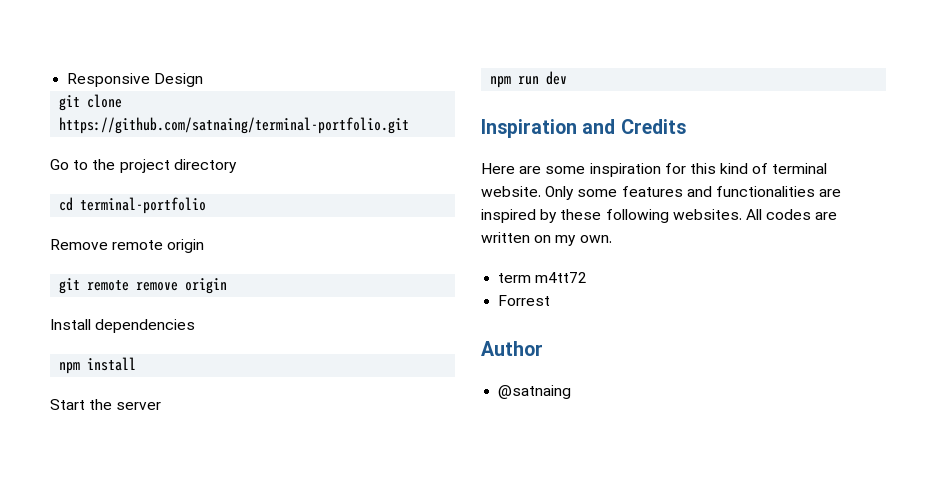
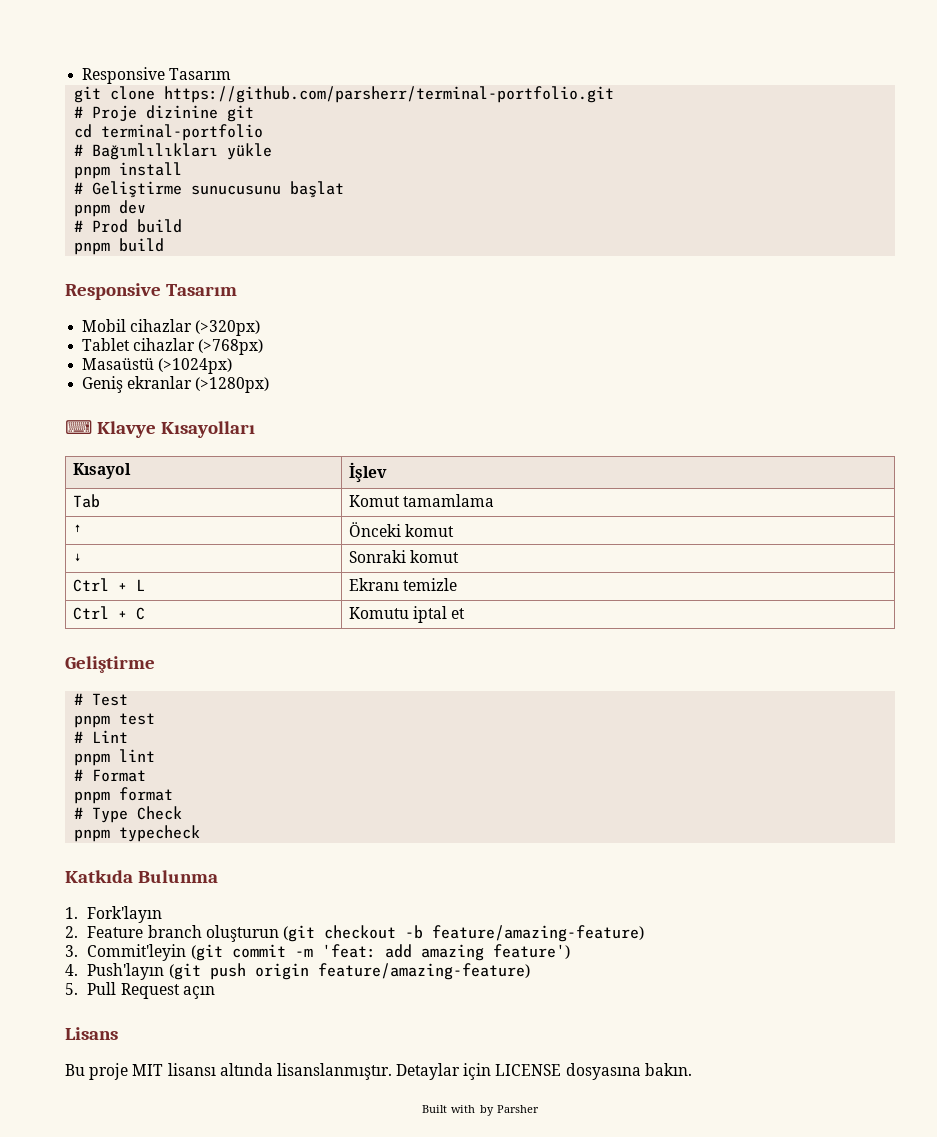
[67,73,204,87] Responsive Design -> [82,67,232,84] Responsive Tasarım
[59,117,410,134] [50,159,237,173] [59,197,207,214] [50,239,205,253] [59,278,228,294] [50,319,196,333] [59,357,137,374] [50,399,162,410] [490,71,568,88] [481,119,686,138] [481,163,828,177] [481,186,842,200] [481,209,838,223] [481,232,612,246] [498,272,588,283] [498,295,551,306] [481,341,543,356] [498,385,572,399] https://github.com/satnaing/terminal-portfolio.git // Go to the project directory // cd terminal-portfolio // Remove remote origin // git remote remove origin // Install dependencies // npm install // Start the server // npm run dev // Inspiration and Credits // Here are some inspiration for this kind of terminal website. Only some features and functionalities are inspired by these following websites. All codes are written on my own. // term m4tt72 // Forrest // Author // @satnaing -> [164,86,615,103] [74,105,255,122] [74,124,264,141] [74,143,273,160] [74,162,183,179] [74,181,345,198] [74,200,147,217] [74,219,183,233] [74,238,165,255] [65,283,238,300] [82,319,261,336] [82,338,264,355] [82,358,233,374] [82,376,270,393] [65,420,256,438] [72,463,131,479] [348,462,387,483] [72,494,100,508] [348,494,494,507] [72,524,82,535] [348,522,454,537] [72,553,82,563] [348,550,459,563] [72,578,145,592] [348,578,457,591] [72,606,145,620] [348,606,466,623] [65,656,155,673] [74,693,129,706] [74,713,156,728] [74,730,129,743] [74,749,156,766] [74,769,147,782] [74,787,174,804] [74,806,183,823] [74,825,201,842] [65,870,219,883] [65,906,163,923] [65,925,645,942] [65,944,570,961] [65,963,530,980] [65,982,215,999] [65,1027,118,1040] [65,1063,692,1080] [422,1105,539,1116] https://github.com/parsherr/terminal-portfolio.git // # Proje dizinine git // cd terminal-portfolio // # Bağımlılıkları yükle // pnpm install // # Geliştirme sunucusunu başlat // pnpm dev // # Prod build // pnpm build // Responsive Tasarım // Mobil cihazlar (>320px) // Tablet cihazlar (>768px) // Masaüstü (>1024px) // Geniş ekranlar (>1280px) // ⌨ Klavye Kısayolları // Kısayol | İşlev // Tab | Komut tamamlama // ↑ | Önceki komut // ↓ | Sonraki komut // Ctrl + L | Ekranı temizle // Ctrl + C | Komutu iptal et // Geliştirme // # Test // pnpm test // # Lint // pnpm lint // # Format // pnpm format // # Type Check // pnpm typecheck // Katkıda Bulunma // 1. Fork'layın // 2. Feature branch oluşturun (git checkout -b feature/amazing-feature) // 3. Commit'leyin (git commit -m 'feat: add amazing feature') // 4. Push'layın (git push origin feature/amazing-feature) // 5. Pull Request açın // Lisans // Bu proje MIT lisansı altında lisanslanmıştır. Detaylar için LICENSE dosyasına bakın. // Built with by Parsher

